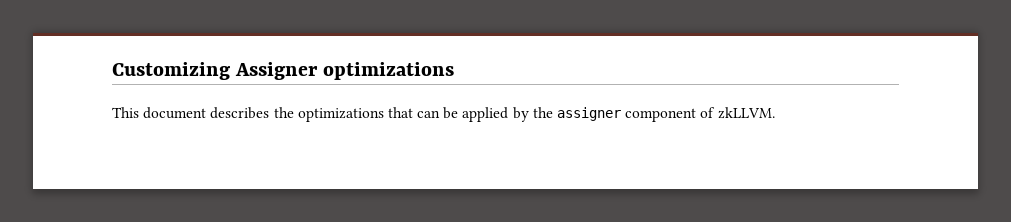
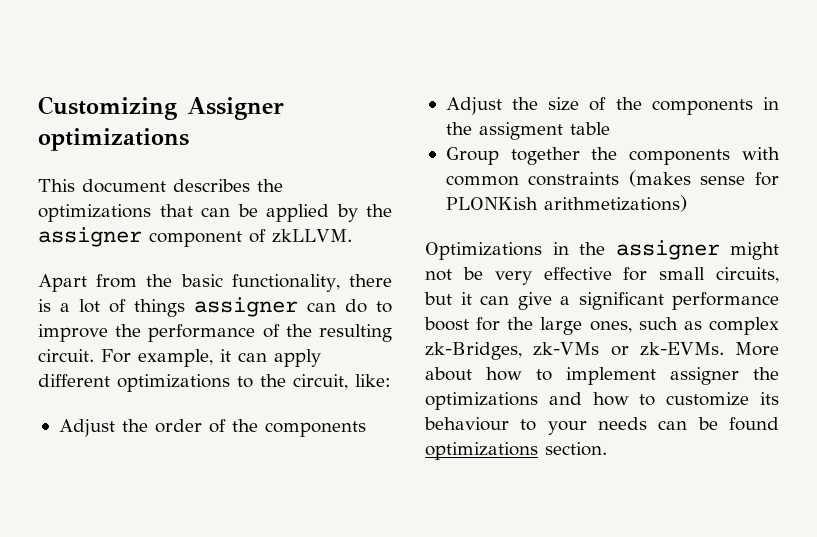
(775, 113) none -> [38,274,393,292] [38,297,392,317] [38,324,392,342] [38,349,321,367] [38,374,391,392] [58,419,366,437] [445,97,779,115] [445,122,610,140] [445,147,780,165] [445,170,779,187] [445,195,687,212] [425,240,779,260] [425,267,779,285] [424,292,779,310] [424,317,779,335] [425,342,779,360] [425,367,779,385] [425,392,779,410] [424,417,779,435] [425,442,607,460] // Apart from the basic functionality, there is a lot of things assigner can do to improve the performance of the resulting circuit. For example, it can apply different optimizations to the circuit, like: // Adjust the order of the components // Adjust the size of the components in the assigment table // Group together the components with common constraints (makes sense for PLONKish arithmetizations) // Optimizations in the assigner might not be very effective for small circuits, but it can give a significant performance boost for the large ones, such as complex zk-Bridges, zk-VMs or zk-EVMs. More about how to implement assigner the optimizations and how to customize its behaviour to your needs can be found optimizations section.

